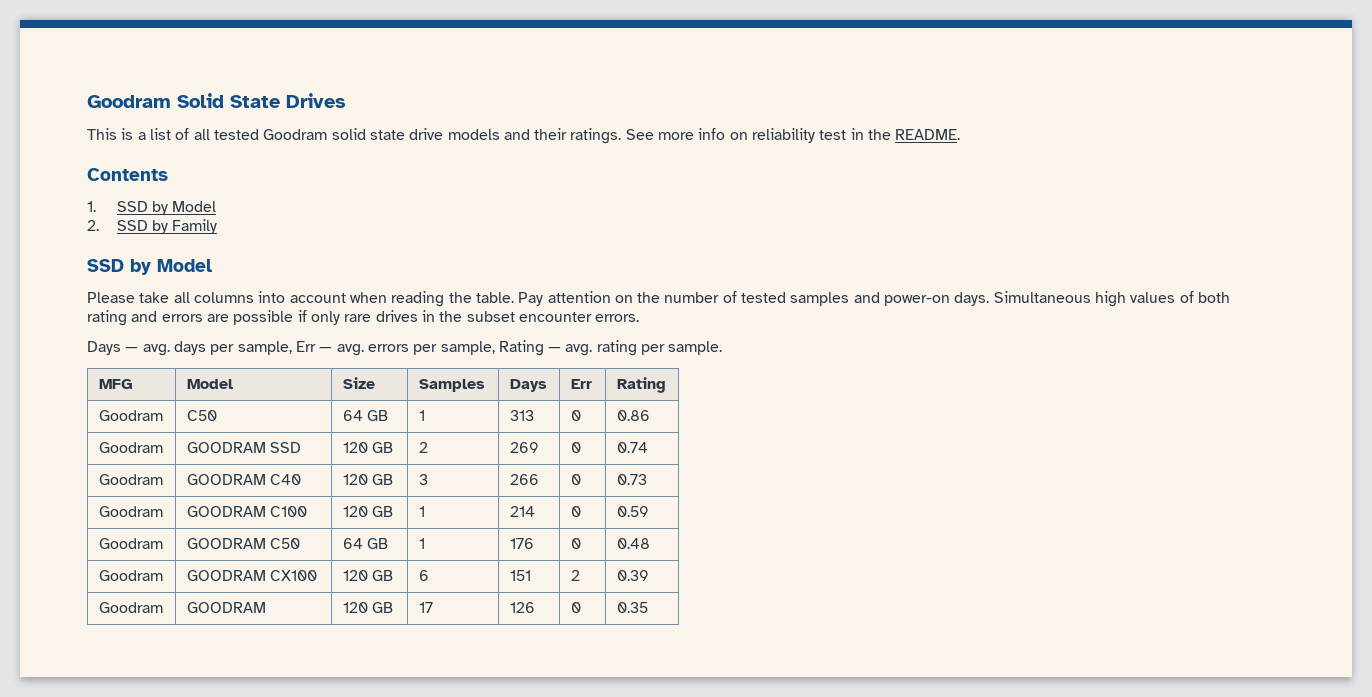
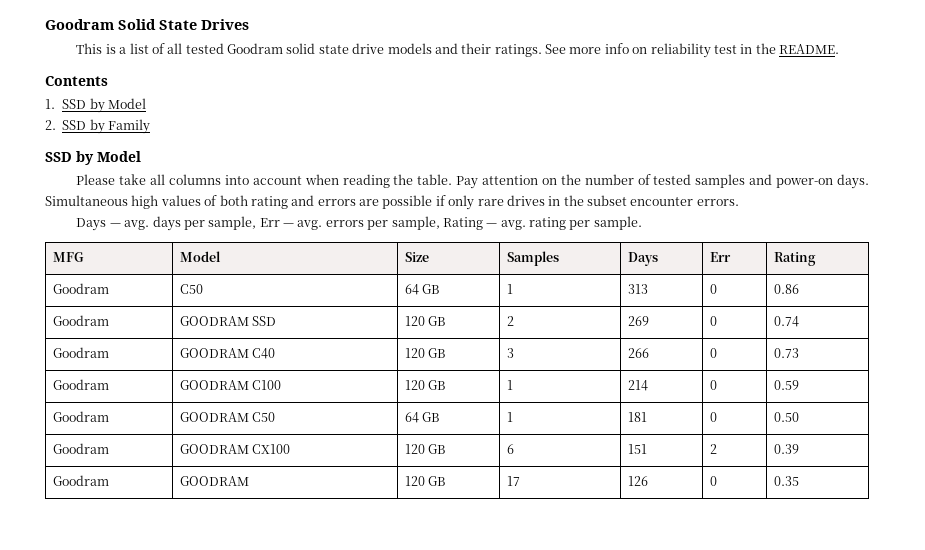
[509,538,534,549] [570,538,581,549] [616,538,650,549] 176 | 0 | 0.48 -> [627,412,647,422] [709,412,717,422] [773,412,799,422] 181 | 0 | 0.50

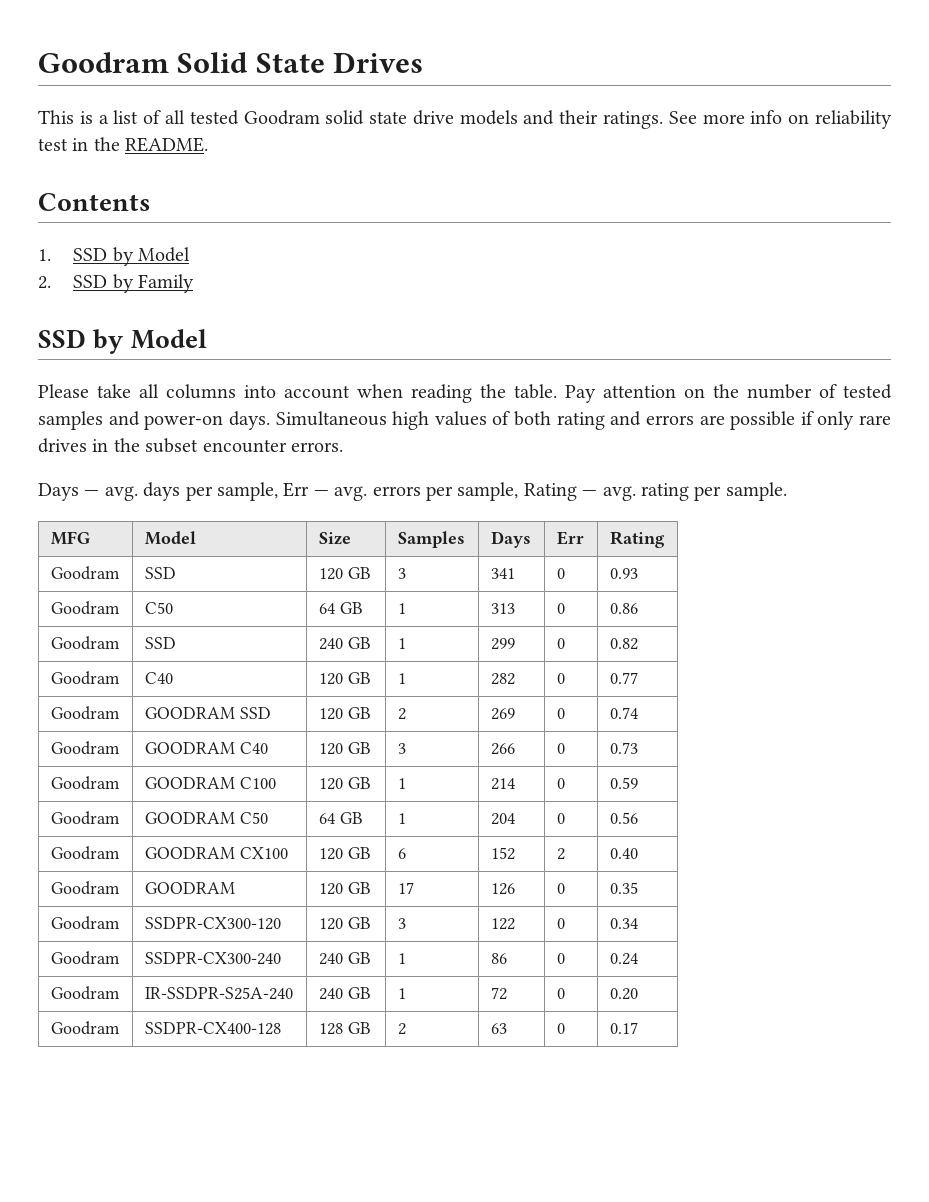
(816, 259) none -> [50,566,120,580] [144,567,176,579] [318,567,371,580] [397,568,406,579] [490,568,515,579] [556,568,565,579] [609,568,638,579] // Goodram | SSD | 120 GB | 3 | 341 | 0 | 0.93
(799, 289) none -> [50,636,120,650] [144,637,176,649] [318,637,371,650] [397,638,406,649] [490,638,515,650] [556,638,565,649] [609,638,638,650] [50,671,120,685] [144,672,173,684] [318,672,371,685] [397,673,406,684] [490,673,515,685] [556,673,565,684] [609,672,638,684] // Goodram | SSD | 240 GB | 1 | 299 | 0 | 0.82 // Goodram | C40 | 120 GB | 1 | 282 | 0 | 0.77
[627,412,647,422] [709,412,717,422] [773,412,799,422] 181 | 0 | 0.50 -> [490,813,515,825] [556,813,565,824] [609,812,638,824] 204 | 0 | 0.56
[627,444,647,454] [709,444,717,454] [773,444,799,454] 151 | 2 | 0.39 -> [490,847,515,860] [556,848,565,860] [609,848,638,859] 152 | 2 | 0.40
(799, 481) none -> [50,916,120,930] [144,917,281,930] [318,917,371,930] [397,918,406,929] [490,918,515,930] [556,918,565,929] [609,918,638,929] [50,951,120,965] [144,952,281,965] [318,952,371,965] [397,953,406,964] [490,953,507,964] [556,953,565,964] [609,953,638,965] [50,986,120,1000] [144,987,293,1000] [318,987,371,1000] [397,988,406,999] [490,987,507,1000] [556,988,565,999] [609,988,638,1000] [50,1021,120,1035] [144,1022,281,1035] [318,1022,371,1035] [397,1023,406,1035] [490,1023,507,1034] [556,1023,565,1034] [609,1022,638,1034] // Goodram | SSDPR-CX300-120 | 120 GB | 3 | 122 | 0 | 0.34 // Goodram | SSDPR-CX300-240 | 240 GB | 1 | 86 | 0 | 0.24 // Goodram | IR-SSDPR-S25A-240 | 240 GB | 1 | 72 | 0 | 0.20 // Goodram | SSDPR-CX400-128 | 128 GB | 2 | 63 | 0 | 0.17

